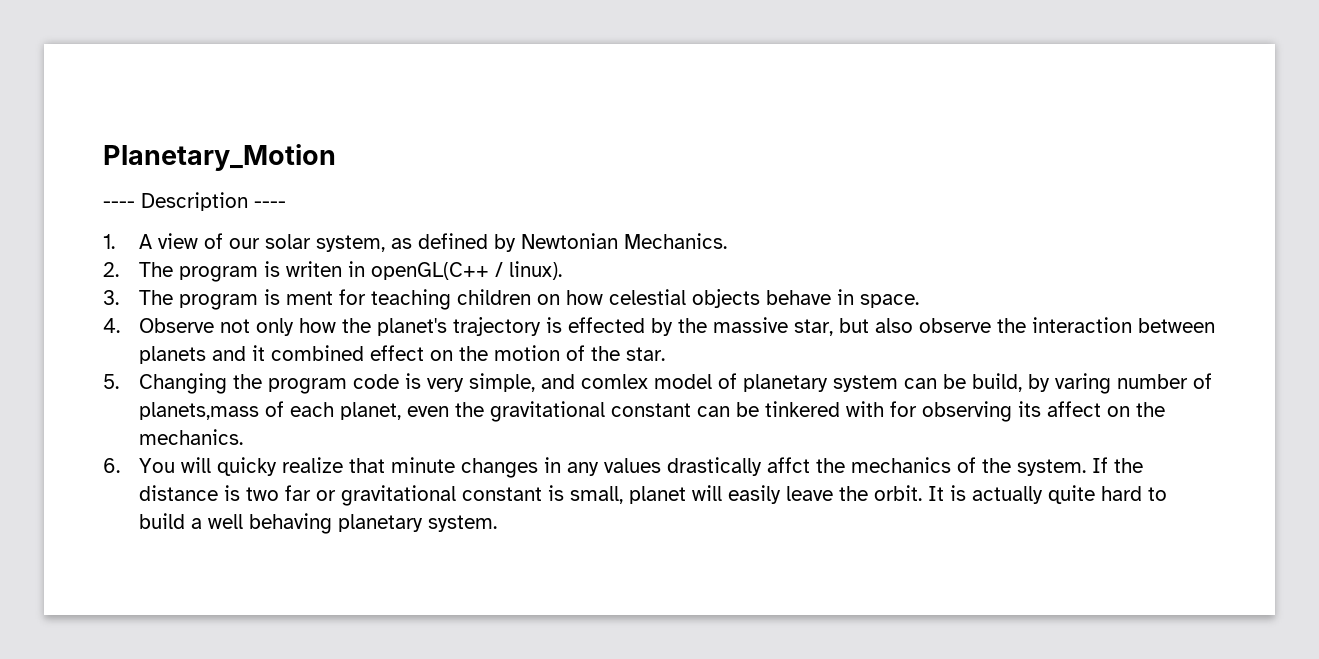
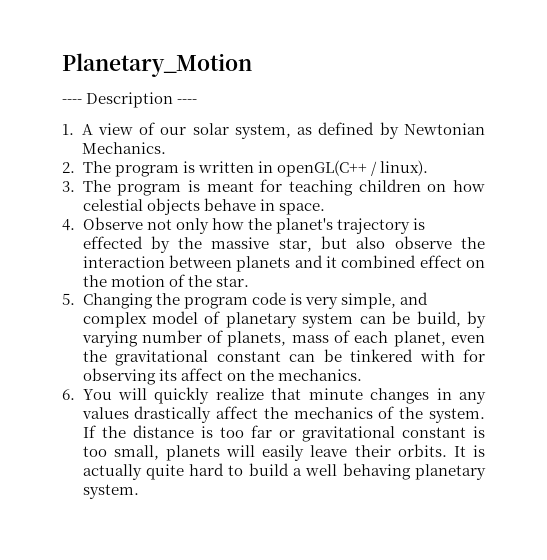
[285,261,342,277] writen -> [197,161,254,173] written
[285,291,333,305] ment -> [206,181,254,192] meant
[580,374,648,389] comlex -> [82,312,147,328] complex
[1054,373,1111,394] varing -> [81,331,138,347] varying
[138,402,259,420] planets,mass -> [227,331,329,347] planets, mass
[216,457,277,476] quicky -> [154,387,210,404] quickly
[766,457,810,473] affct -> [216,406,259,419] affect
[245,487,279,501] two -> [219,427,244,438] too
[569,486,686,504] small, planet -> [82,445,220,461] too small, planets
[838,485,922,501] the orbit. -> [354,444,447,457] their orbits.

